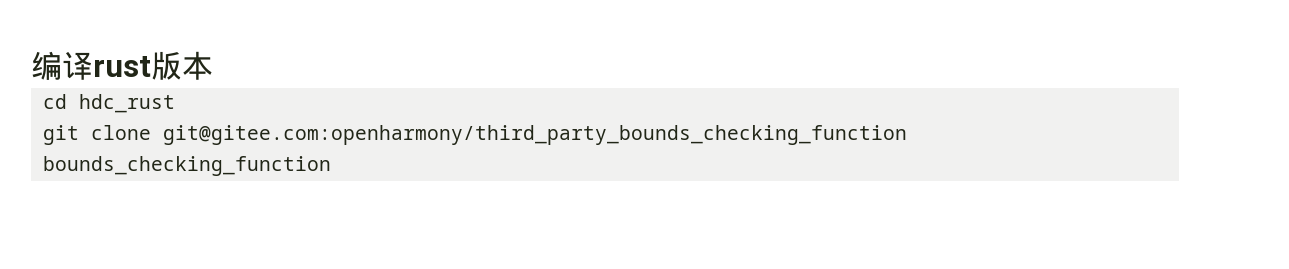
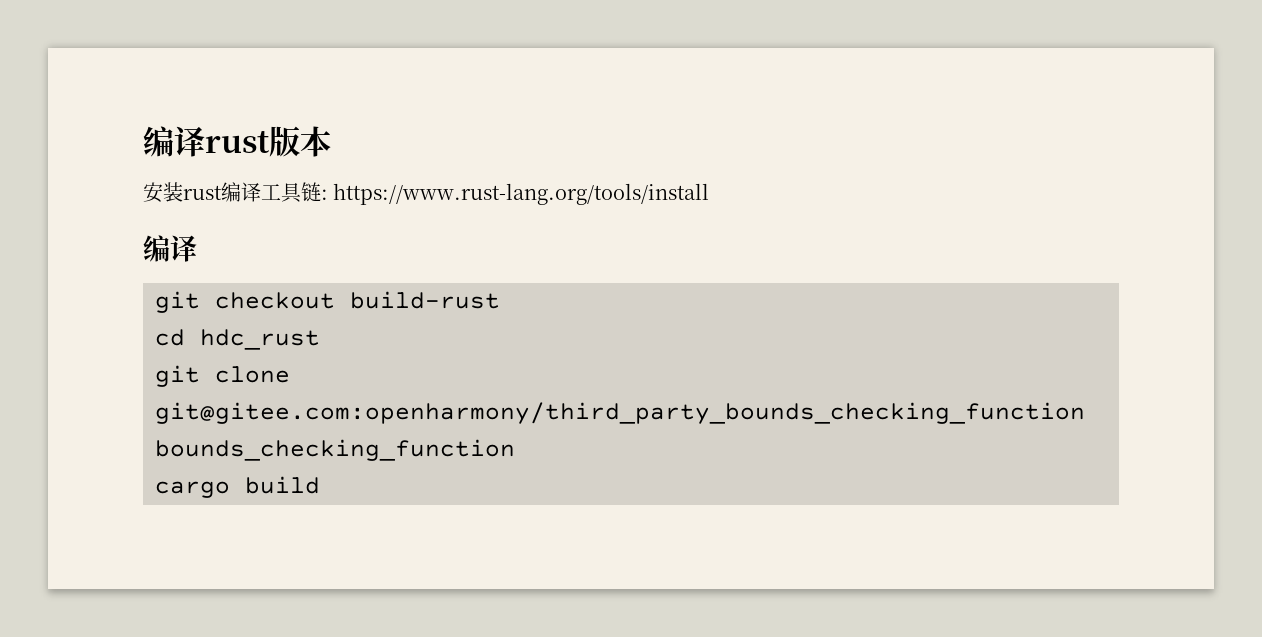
(213, 65) none -> [143,182,710,205] [143,235,197,262] [155,291,500,313] // 安装rust编译工具链: https://www.rust-lang.org/tools/install // 编译 // git checkout build-rust
(331, 166) none -> [155,476,320,498] // cargo build

